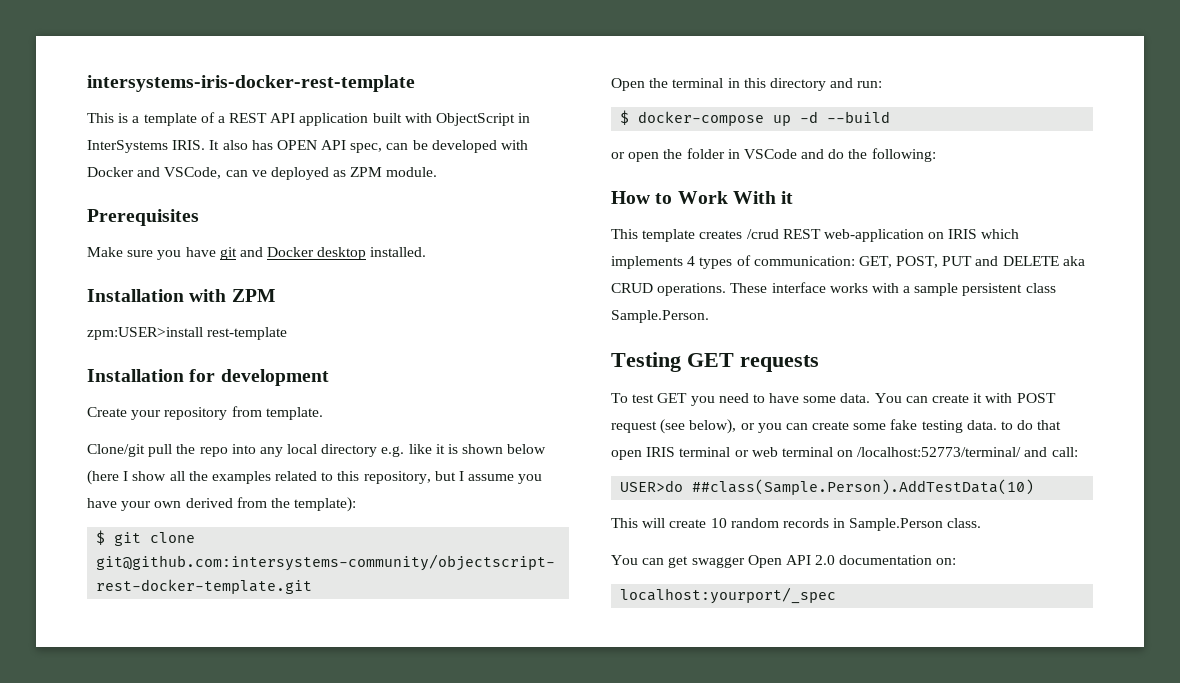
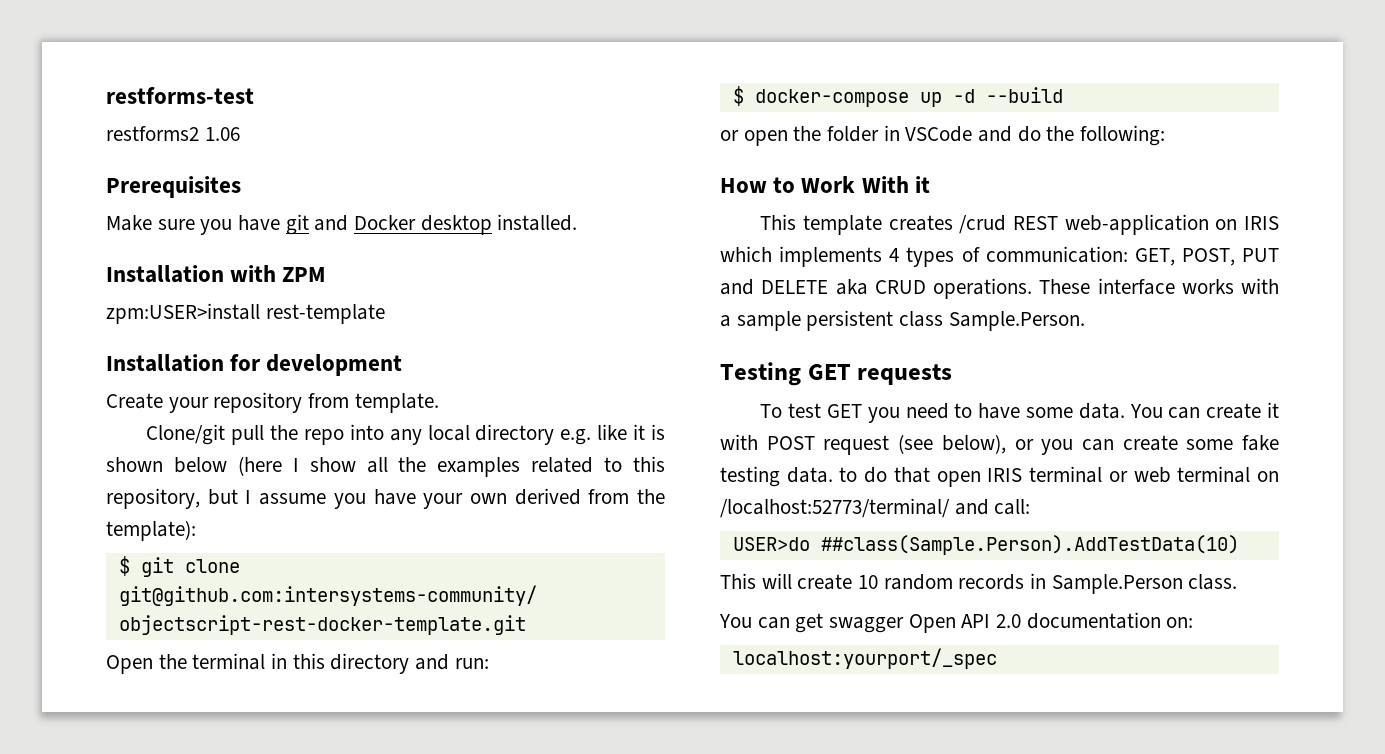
[87,75,415,92] [87,112,531,126] [87,140,529,153] [87,167,438,180] intersystems-iris-docker-rest-template // This is a template of a REST API application built with ObjectScript in InterSystems IRIS. It also has OPEN API spec, can be developed with Docker and VSCode, can ve deployed as ZPM module. -> [106,87,254,104] [106,126,240,141] restforms-test // restforms2 1.06

